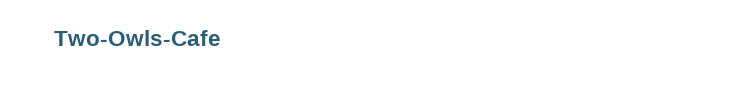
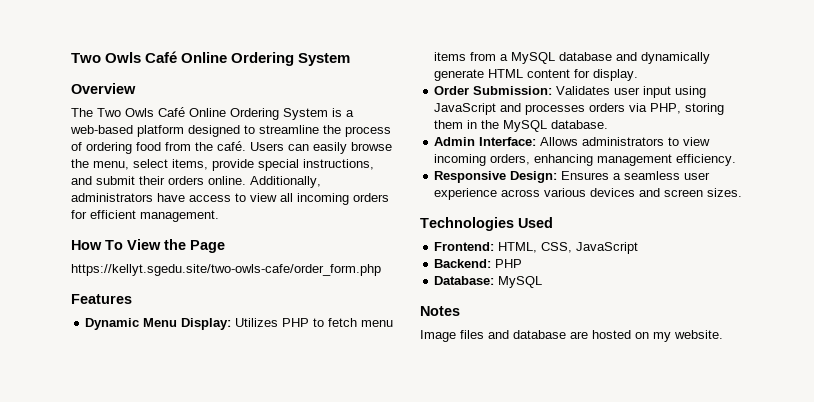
[54,30,221,46] Two-Owls-Cafe -> [71,51,351,66] [71,83,136,94] [71,107,354,120] [70,125,391,137] [71,141,392,154] [71,159,374,171] [71,176,321,188] [71,193,389,205] [71,210,219,222] [71,239,225,253] [71,264,381,276] [71,294,132,304] [85,318,394,330] [434,52,711,64] [434,69,639,81] [434,86,707,98] [434,103,725,115] [434,120,609,132] [434,137,711,146] [434,154,737,166] [434,171,711,183] [434,188,743,200] [420,217,553,231] [434,242,639,254] [434,259,523,268] [434,276,543,288] [420,306,460,316] [420,330,723,342] Two Owls Café Online Ordering System // Overview // The Two Owls Café Online Ordering System is a web-based platform designed to streamline the process of ordering food from the café. Users can easily browse the menu, select items, provide special instructions, and submit their orders online. Additionally, administrators have access to view all incoming orders for efficient management. // How To View the Page // https://kellyt.sgedu.site/two-owls-cafe/order_form.php // Features // Dynamic Menu Display: Utilizes PHP to fetch menu items from a MySQL database and dynamically generate HTML content for display. // Order Submission: Validates user input using JavaScript and processes orders via PHP, storing them in the MySQL database. // Admin Interface: Allows administrators to view incoming orders, enhancing management efficiency. // Responsive Design: Ensures a seamless user experience across various devices and screen sizes. // Technologies Used // Frontend: HTML, CSS, JavaScript // Backend: PHP // Database: MySQL // Notes // Image files and database are hosted on my website.

